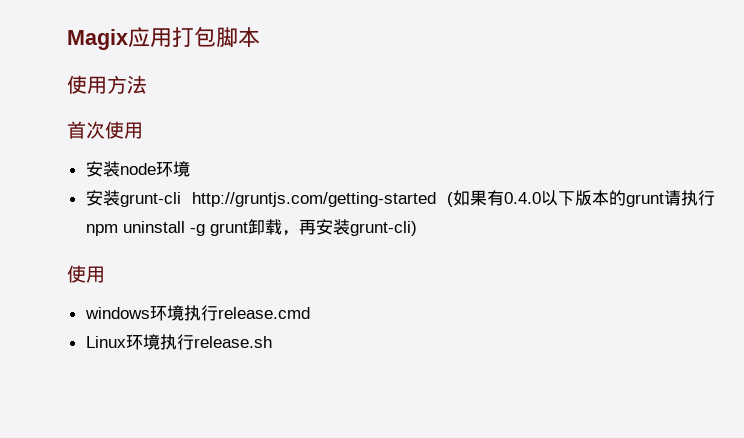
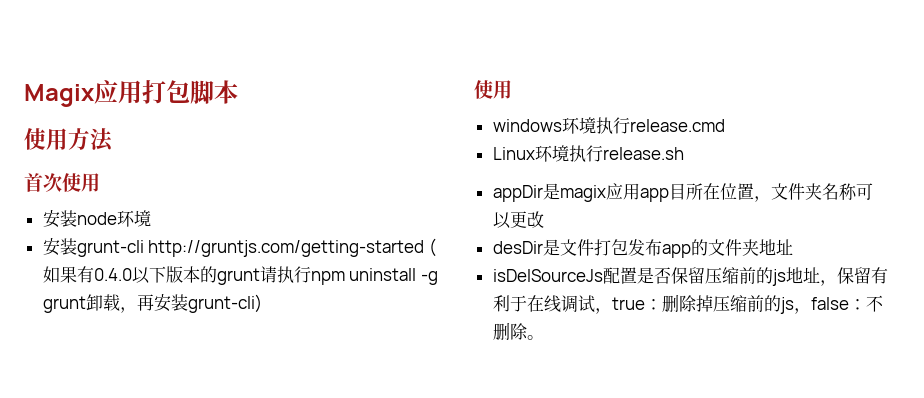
(272, 342) none -> [492,183,873,202] [492,211,544,229] [492,239,793,258] [492,267,888,286] [492,294,883,314] [492,322,544,340] // appDir是magix应用app目所在位置，文件夹名称可以更改 // desDir是文件打包发布app的文件夹地址 // isDelSourceJs配置是否保留压缩前的js地址，保留有利于在线调试，true：删除掉压缩前的js，false：不删除。

